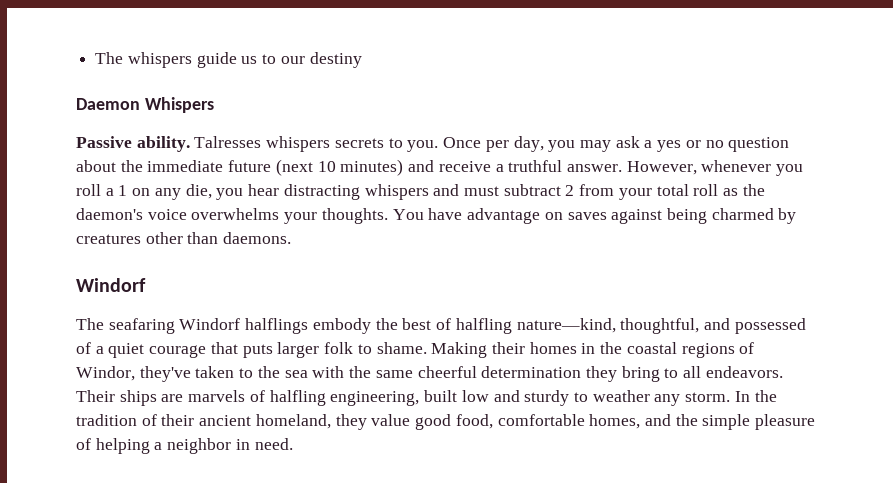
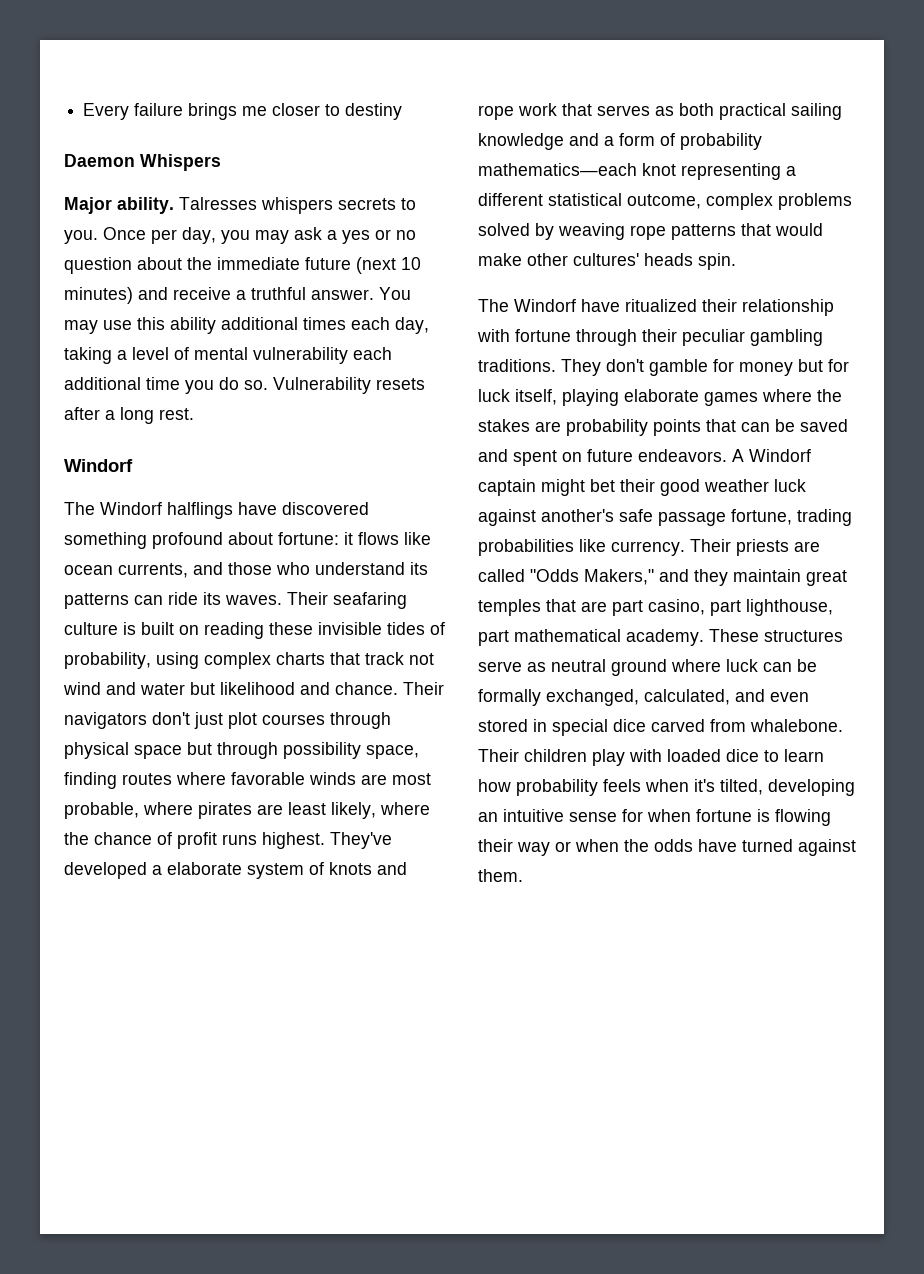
[95,52,305,68] The whispers guide us to our -> [83,103,341,120] Every failure brings me closer to
[76,136,132,148] Passive -> [64,197,112,214] Major
[626,160,804,176] [76,184,765,200] [76,208,797,224] [76,232,292,244] However, whenever you roll a 1 on any die, you hear distracting whispers and must subtract 2 from your total roll as the daemon's voice overwhelms your thoughts. You have advantage on saves against being charmed by creatures other than daemons. -> [379,287,411,300] [64,317,429,334] [64,347,392,364] [64,377,425,394] [64,407,194,424] You may use this ability additional times each day, taking a level of mental vulnerability each additional time you do so. Vulnerability resets after a long rest.
[108,318,175,334] seafaring -> (95, 508) none
[312,318,806,334] [76,342,755,358] [76,366,783,382] [76,390,777,406] [76,414,816,430] [76,438,293,454] embody the best of halfling nature—kind, thoughtful, and possessed of a quiet courage that puts larger folk to shame. Making their homes in the coastal regions of Windor, they've taken to the sea with the same cheerful determination they bring to all endeavors. Their ships are marvels of halfling engineering, built low and sturdy to weather any storm. In the tradition of their ancient homeland, they value good food, comfortable homes, and the simple pleasure of helping a neighbor in need. -> [238,502,369,515] [64,532,431,549] [64,562,428,578] [64,592,407,609] [64,622,445,639] [64,652,434,669] [63,682,444,695] [64,712,391,729] [64,742,419,759] [64,772,431,789] [64,802,430,819] [64,832,392,849] [64,862,407,879] [478,103,842,120] [478,133,762,150] [478,163,796,180] [478,193,852,210] [478,223,823,240] [478,253,736,270] [478,299,834,316] [477,329,823,346] [478,359,849,376] [478,389,842,406] [478,419,848,436] [478,449,811,466] [478,479,806,496] [478,509,852,526] [478,539,820,556] [478,569,847,586] [478,599,833,616] [478,629,843,646] [478,659,817,676] [478,689,809,706] [478,719,843,736] [478,749,824,766] [478,779,855,796] [478,809,831,826] [478,839,856,856] [478,869,523,882] have discovered something profound about fortune: it flows like ocean currents, and those who understand its patterns can ride its waves. Their seafaring culture is built on reading these invisible tides of probability, using complex charts that track not wind and water but likelihood and chance. Their navigators don't just plot courses through physical space but through possibility space, finding routes where favorable winds are most probable, where pirates are least likely, where the chance of profit runs highest. They've developed a elaborate system of knots and rope work that serves as both practical sailing knowledge and a form of probability mathematics—each knot representing a different statistical outcome, complex problems solved by weaving rope patterns that would make other cultures' heads spin. // The Windorf have ritualized their relationship with fortune through their peculiar gambling traditions. They don't gamble for money but for luck itself, playing elaborate games where the stakes are probability points that can be saved and spent on future endeavors. A Windorf captain might bet their good weather luck against another's safe passage fortune, trading probabilities like currency. Their priests are called "Odds Makers," and they maintain great temples that are part casino, part lighthouse, part mathematical academy. These structures serve as neutral ground where luck can be formally exchanged, calculated, and even stored in special dice carved from whalebone. Their children play with loaded dice to learn how probability feels when it's tilted, developing an intuitive sense for when fortune is flowing their way or when the odds have turned against them.

